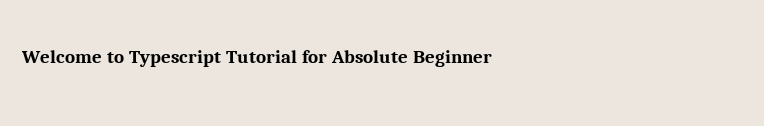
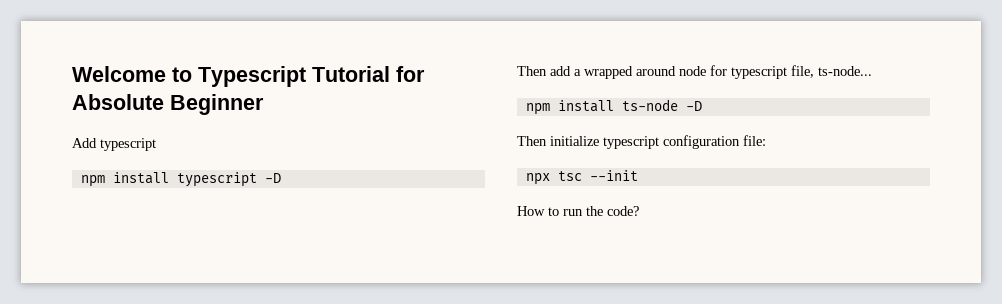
(492, 58) none -> [72,138,156,151] [80,172,281,187] [517,65,872,79] [525,99,702,115] [517,135,766,149] [525,170,638,185] [517,206,639,216] // Add typescript // npm install typescript -D // Then add a wrapped around node for typescript file, ts-node... // npm install ts-node -D // Then initialize typescript configuration file: // npx tsc --init // How to run the code?

